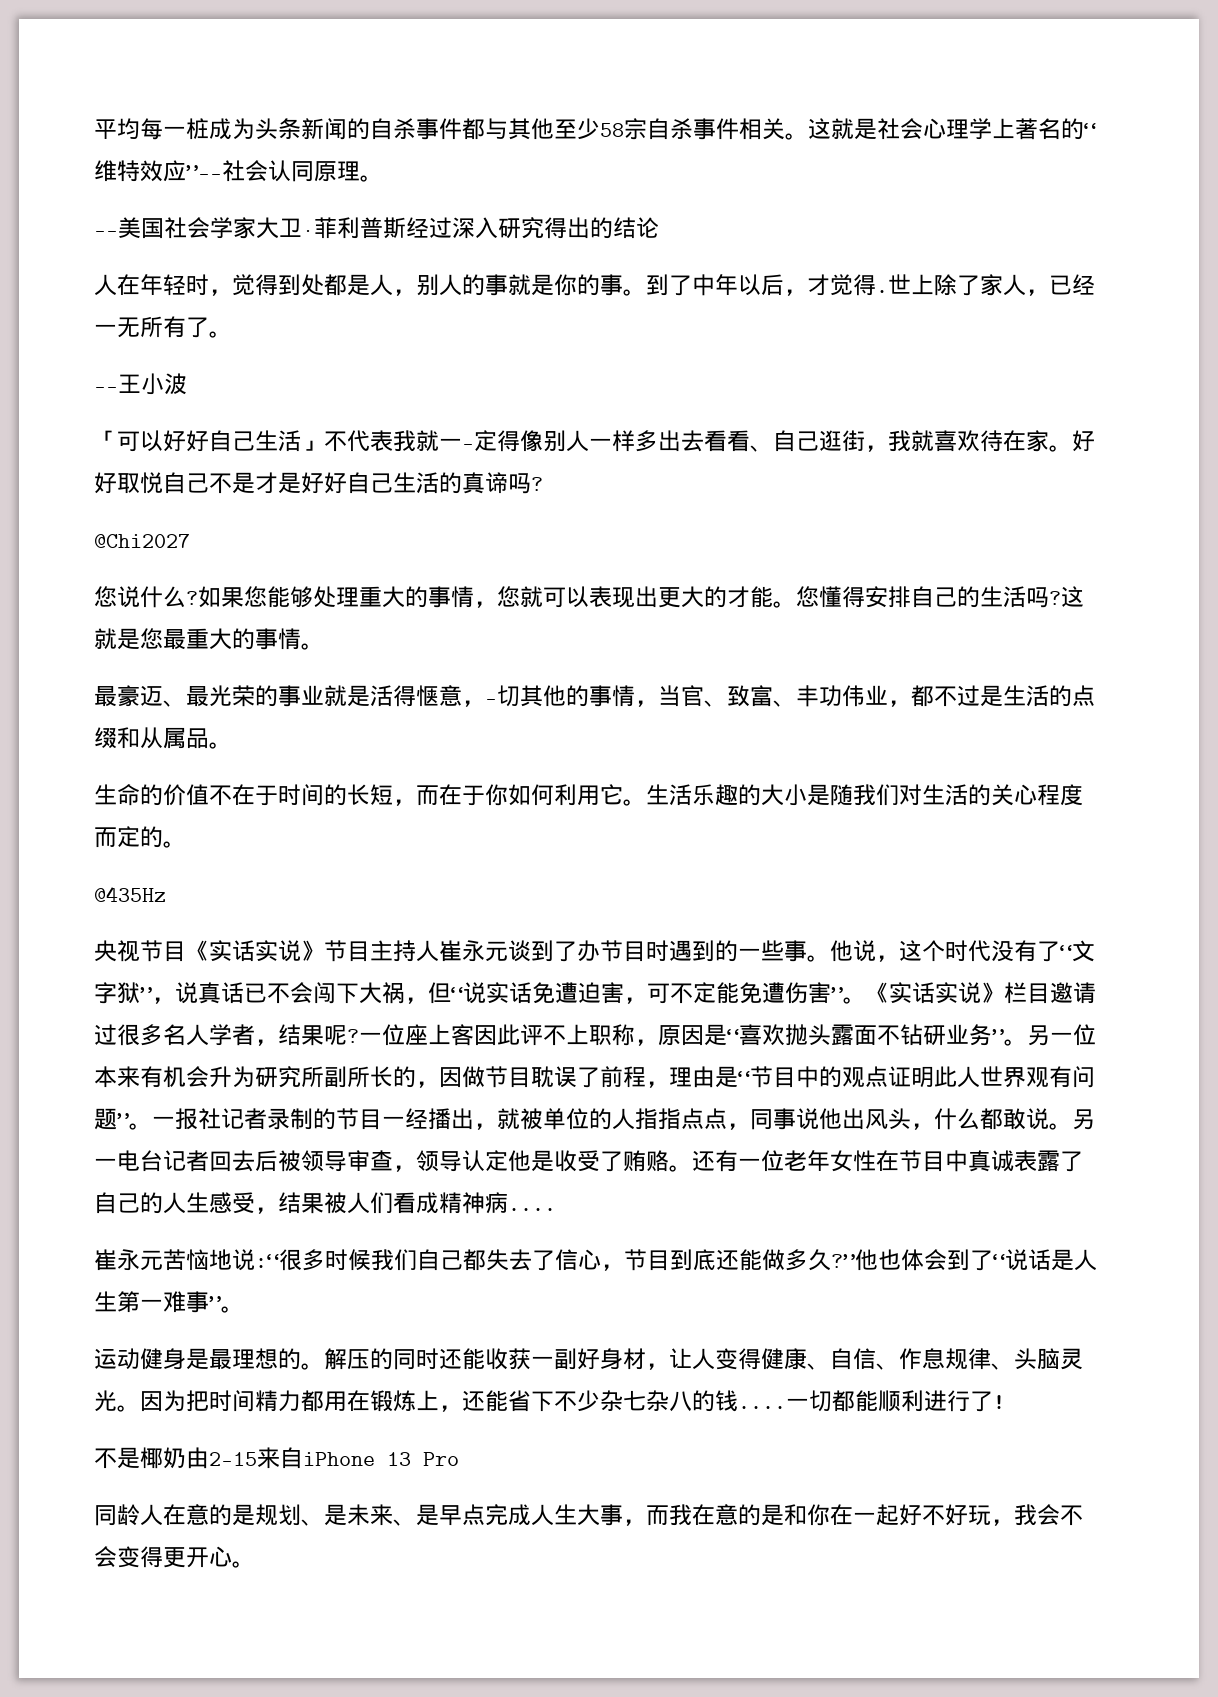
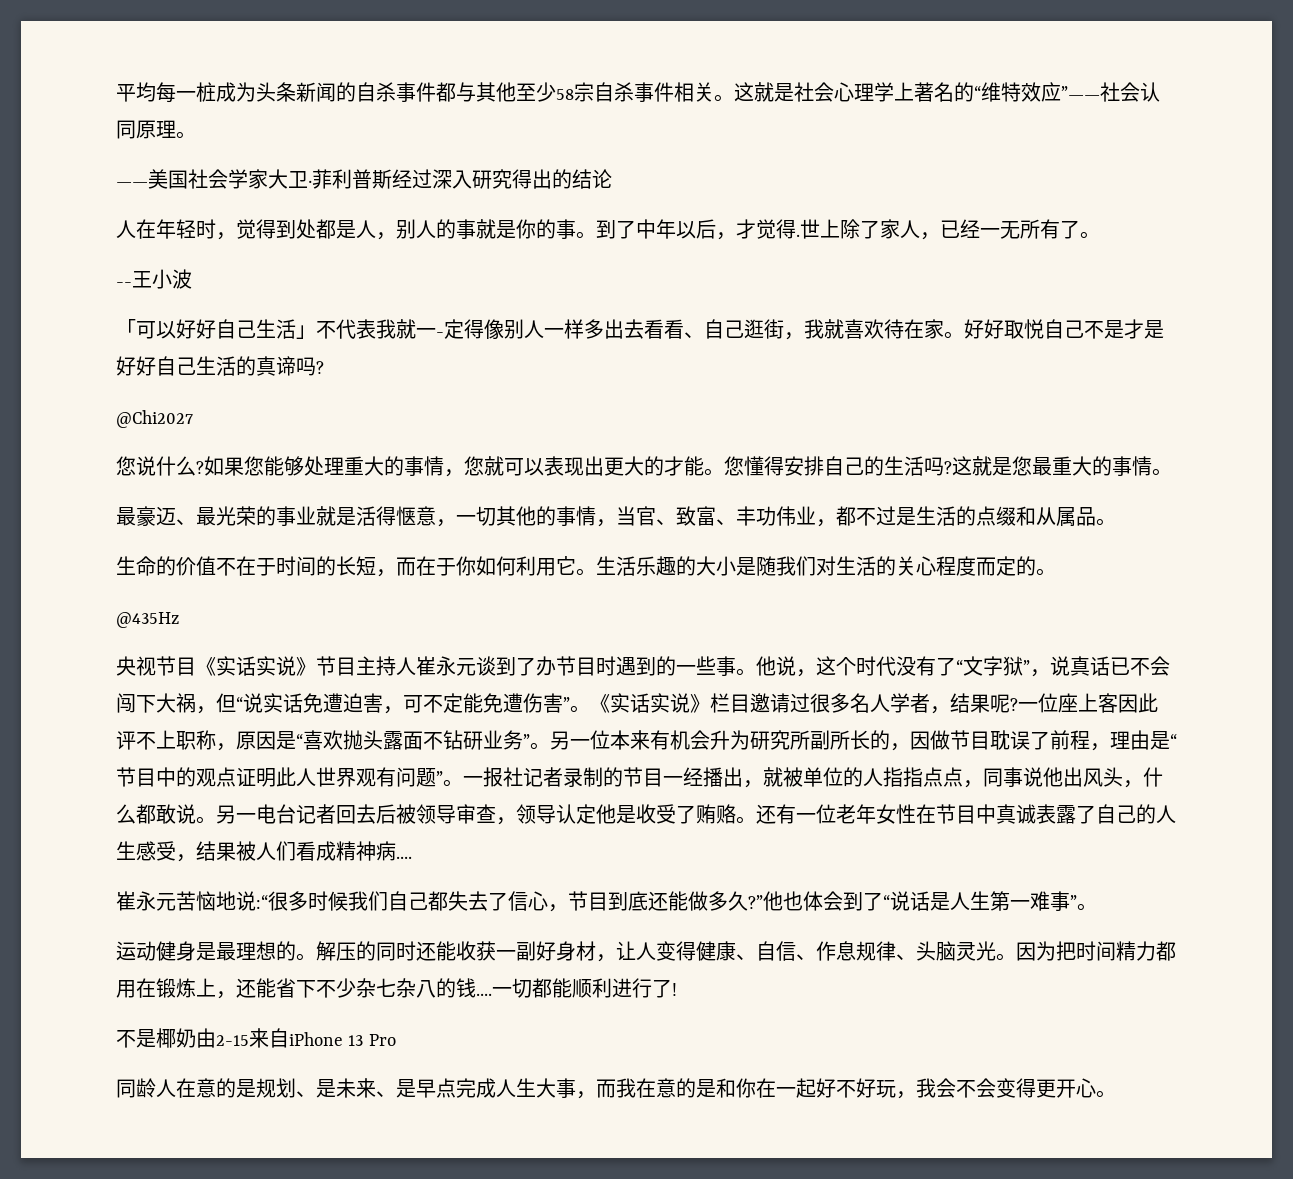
[485,699,497,704] - -> [456,515,476,524] 一

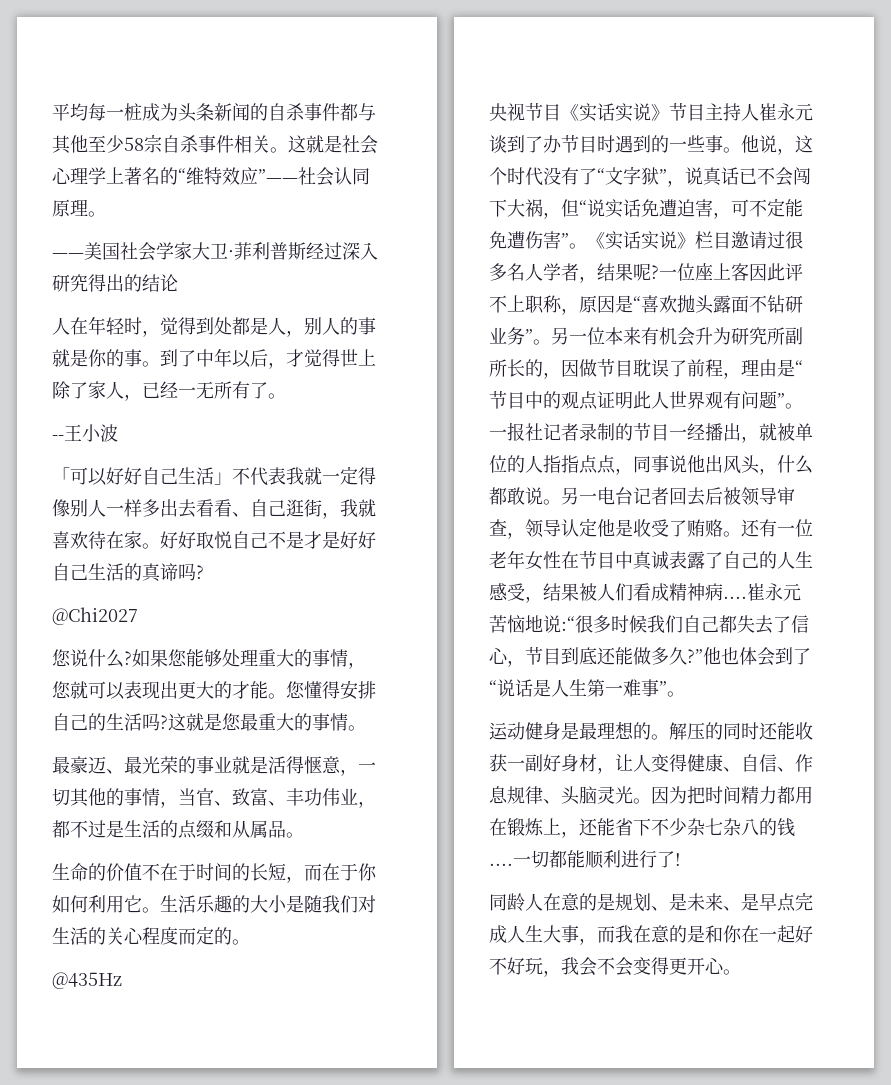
[796,234,800,237] . -> (340, 358) none
[436,332,444,337] - -> (340, 478) none
(412, 857) // -> (747, 597) none
[116,1028,396,1048] // 不是椰奶由2-15来自iPhone 13 Pro -> (681, 859) none

